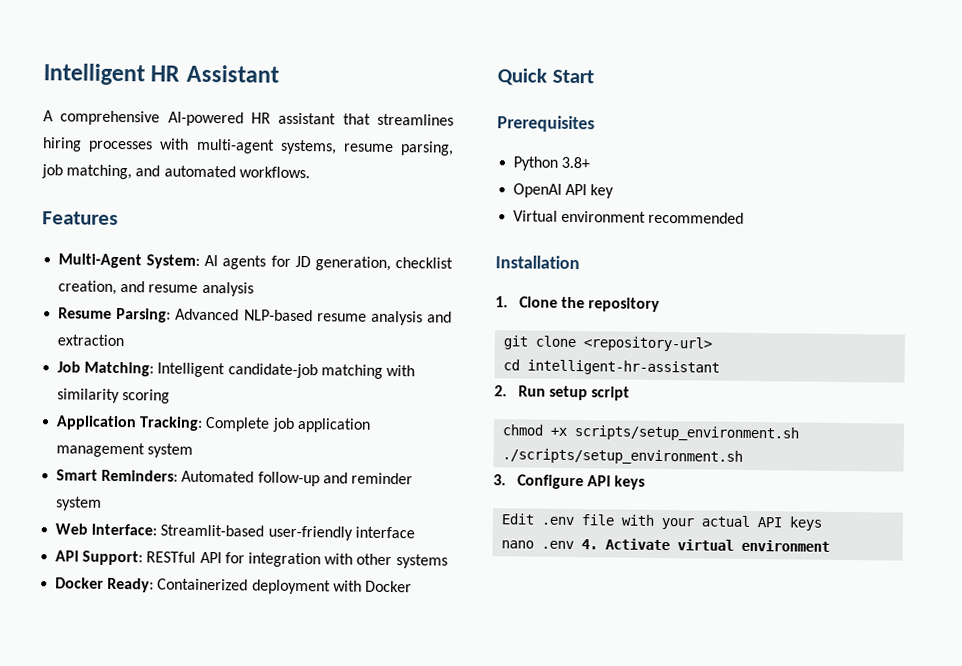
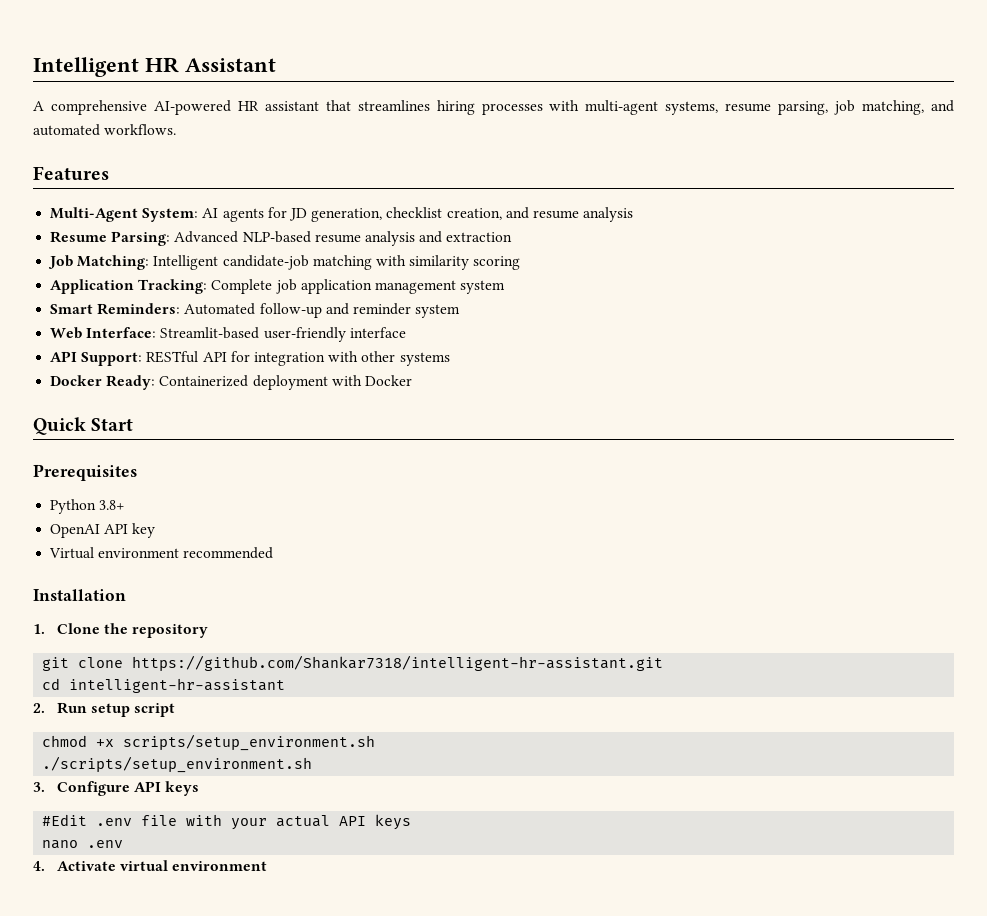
[583,336,713,352] <repository-url> -> [132,655,664,671] https://github.com/Shankar7318/intelligent-hr-assistant.git
[501,513,536,525] Edit -> [42,814,88,826] #Edit
(575, 545) none -> (124, 844) //

